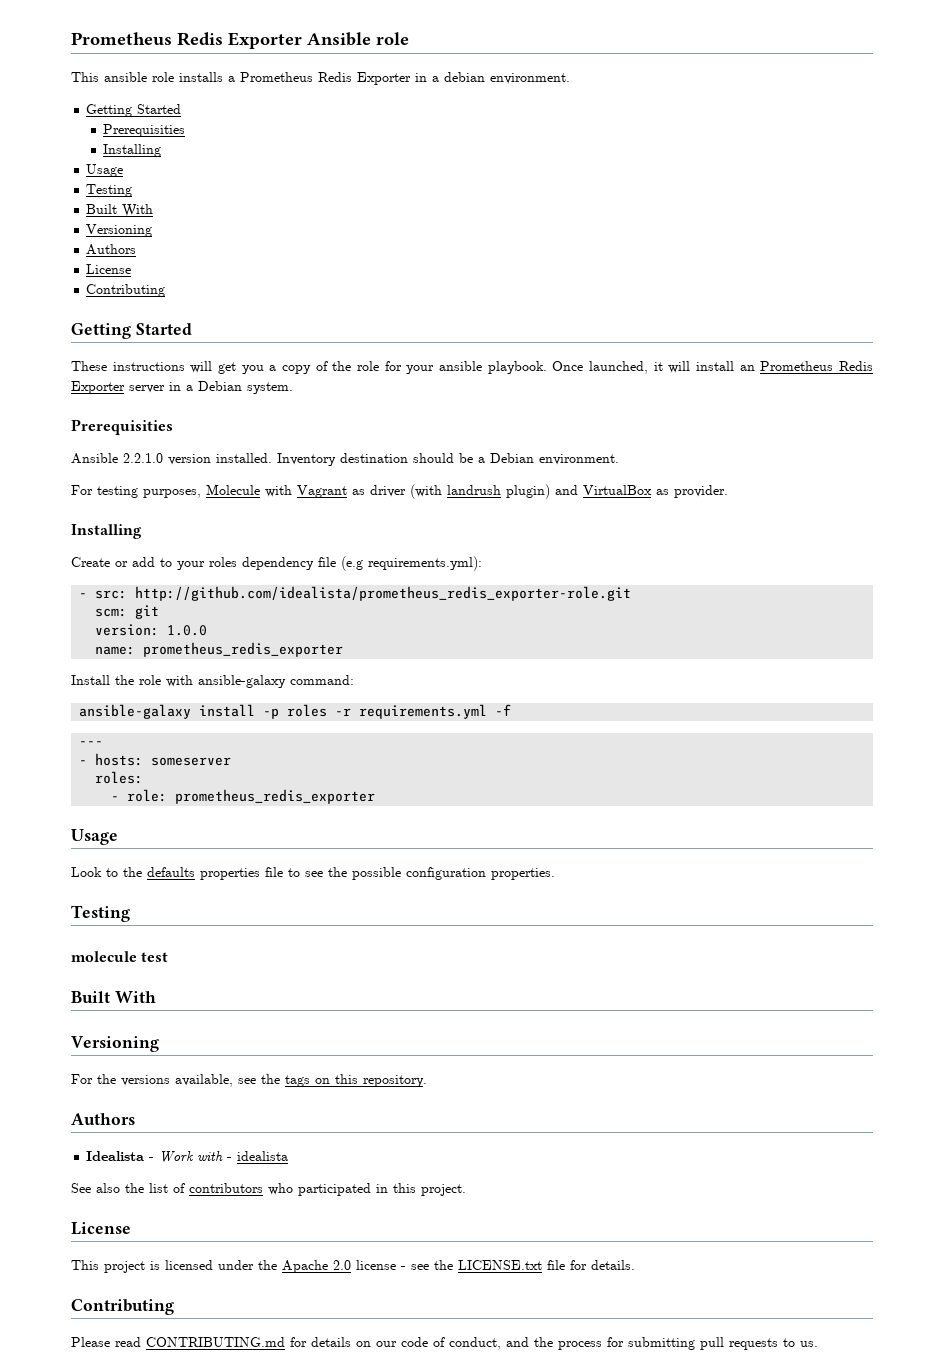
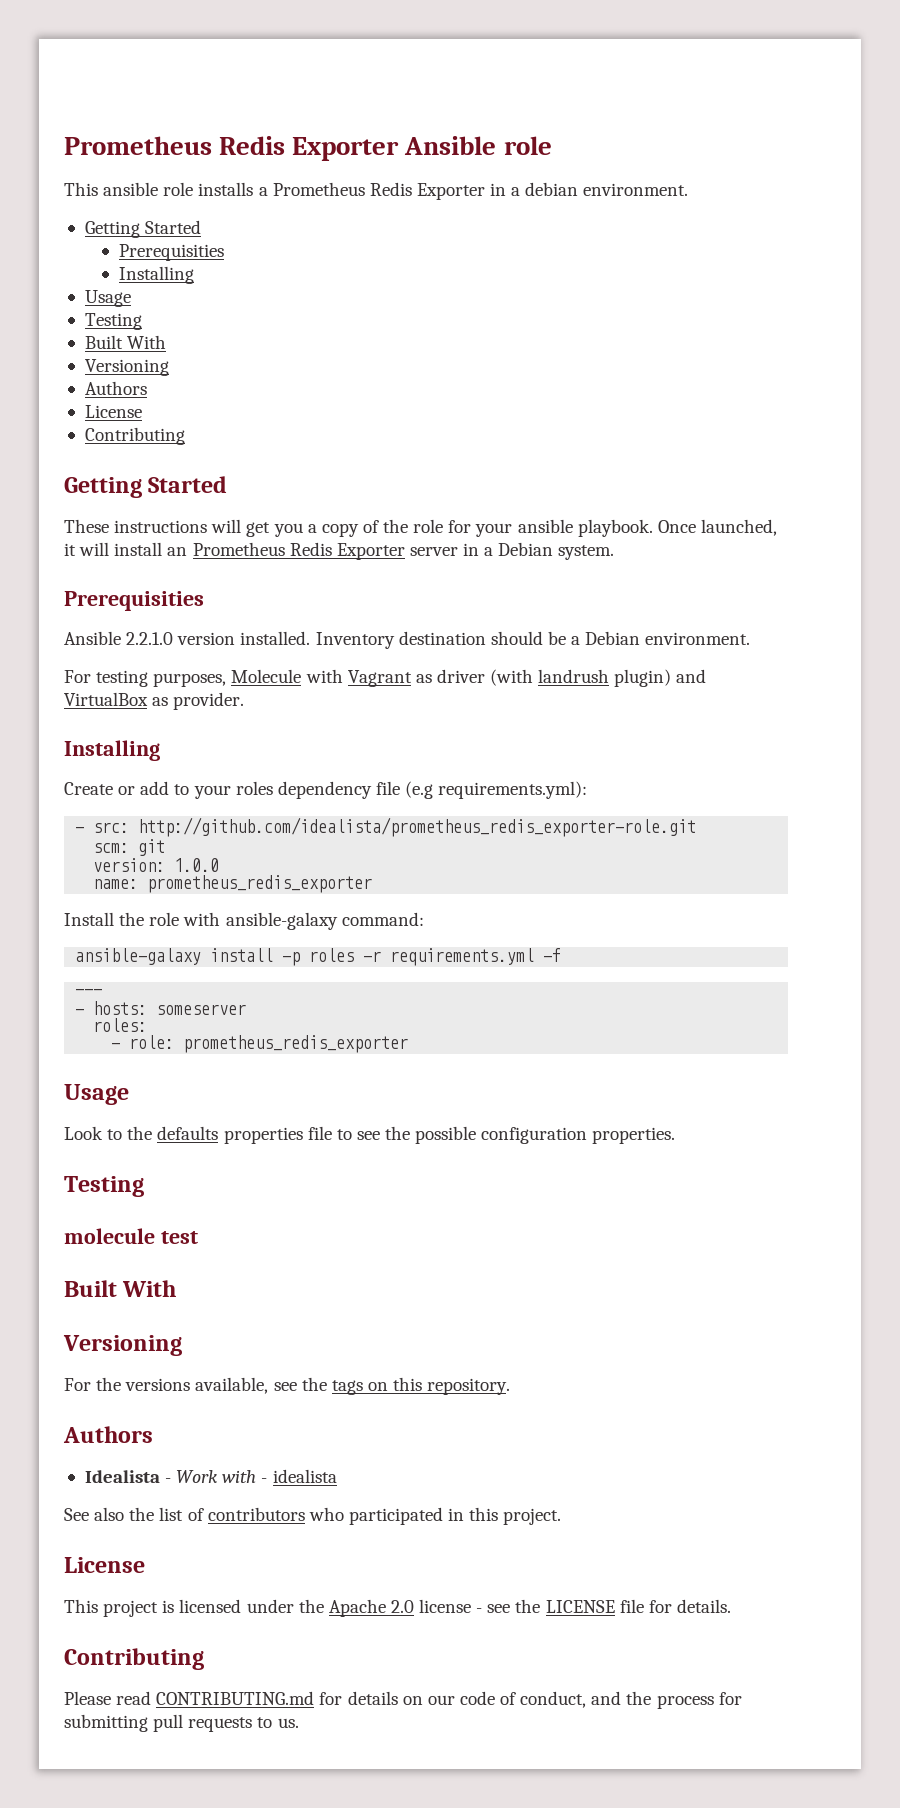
[458,1260,542,1270] LICENSE.txt -> [545,1600,615,1613] LICENSE

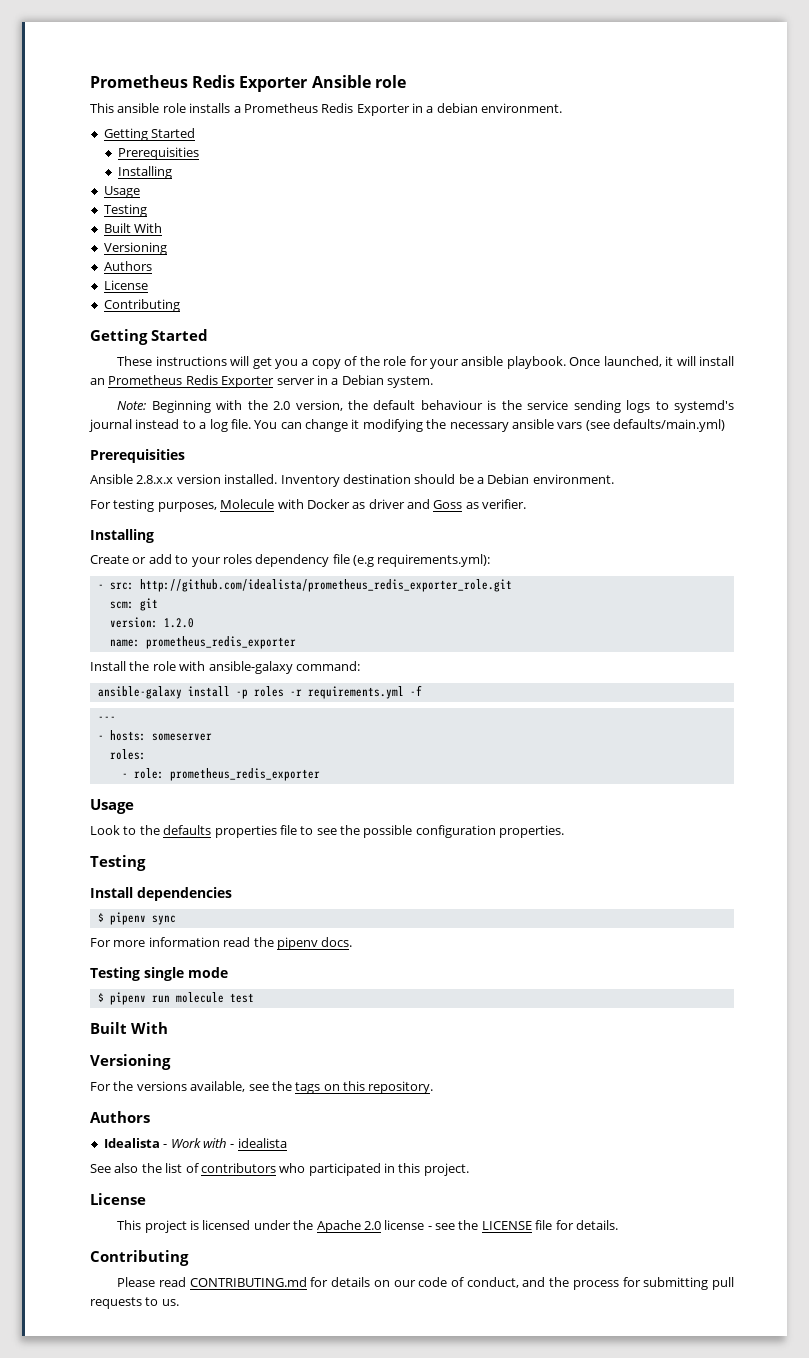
(615, 552) none -> [117,400,734,413] [89,419,725,432] // Note: Beginning with the 2.0 version, the default behaviour is the service sending logs to systemd's journal instead to a log file. You can change it modifying the necessary ansible vars (see defaults/main.yml)
[126,632,174,645] 2.2.1.0 -> [136,475,174,484] 2.8.x.x
[347,670,412,687] Vagrant -> [306,499,350,509] Docker
[490,669,707,687] [64,692,245,710] (with landrush plugin) and VirtualBox as provider. -> [407,499,527,509] and Goss as verifier.
[138,817,697,837] http://github.com/idealista/prometheus_redis_exporter-role.git -> [139,579,512,592] http://github.com/idealista/prometheus_redis_exporter_role.git
[174,858,220,872] 1.0.0 -> [163,618,194,628] 1.2.0
(144, 1186) none -> [90,887,232,901] [97,912,176,925] [90,937,353,950] [90,967,228,981] [97,992,170,1005] Install dependencies // $ pipenv sync // For more information read the pipenv docs. // Testing single mode // $ pipenv run

